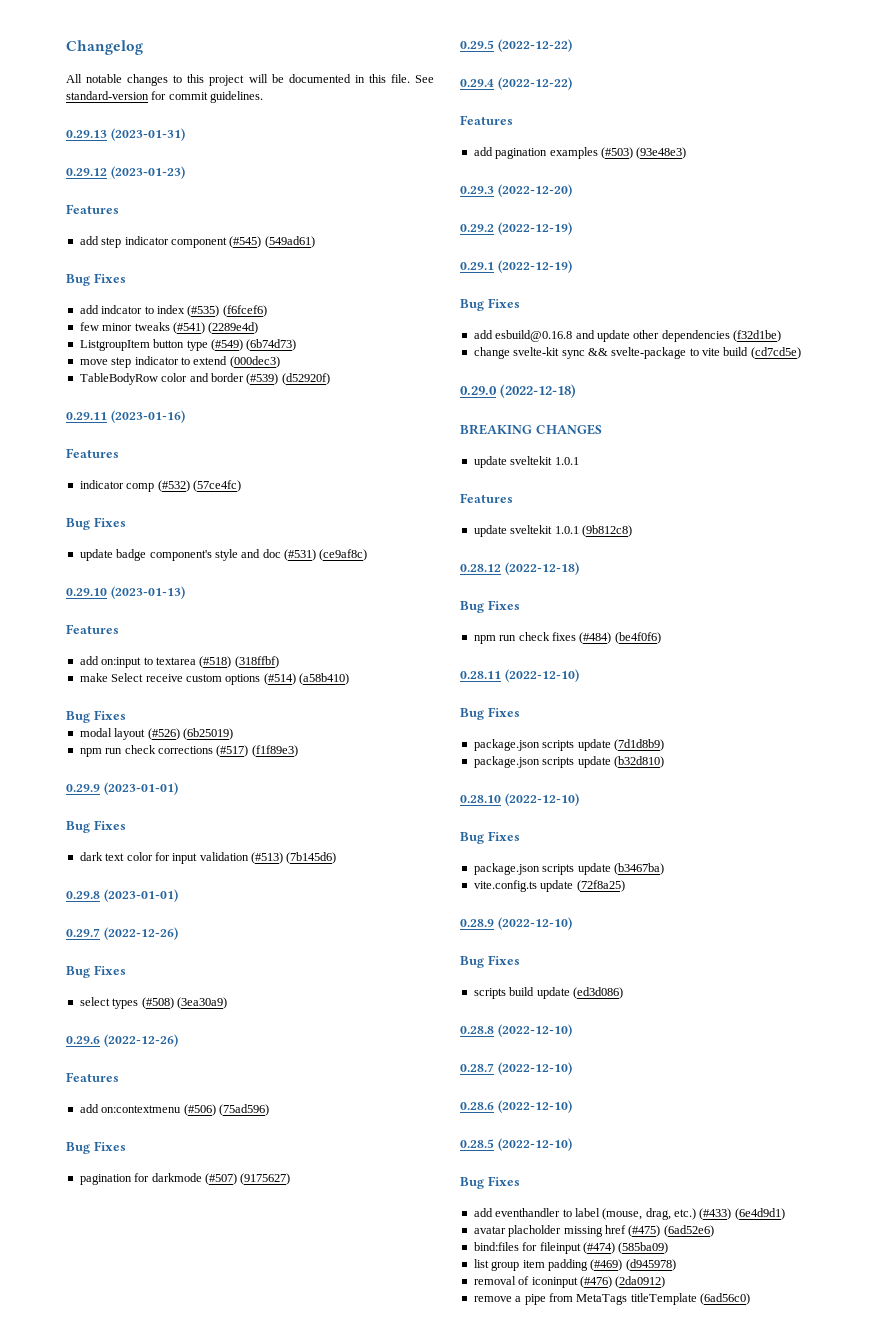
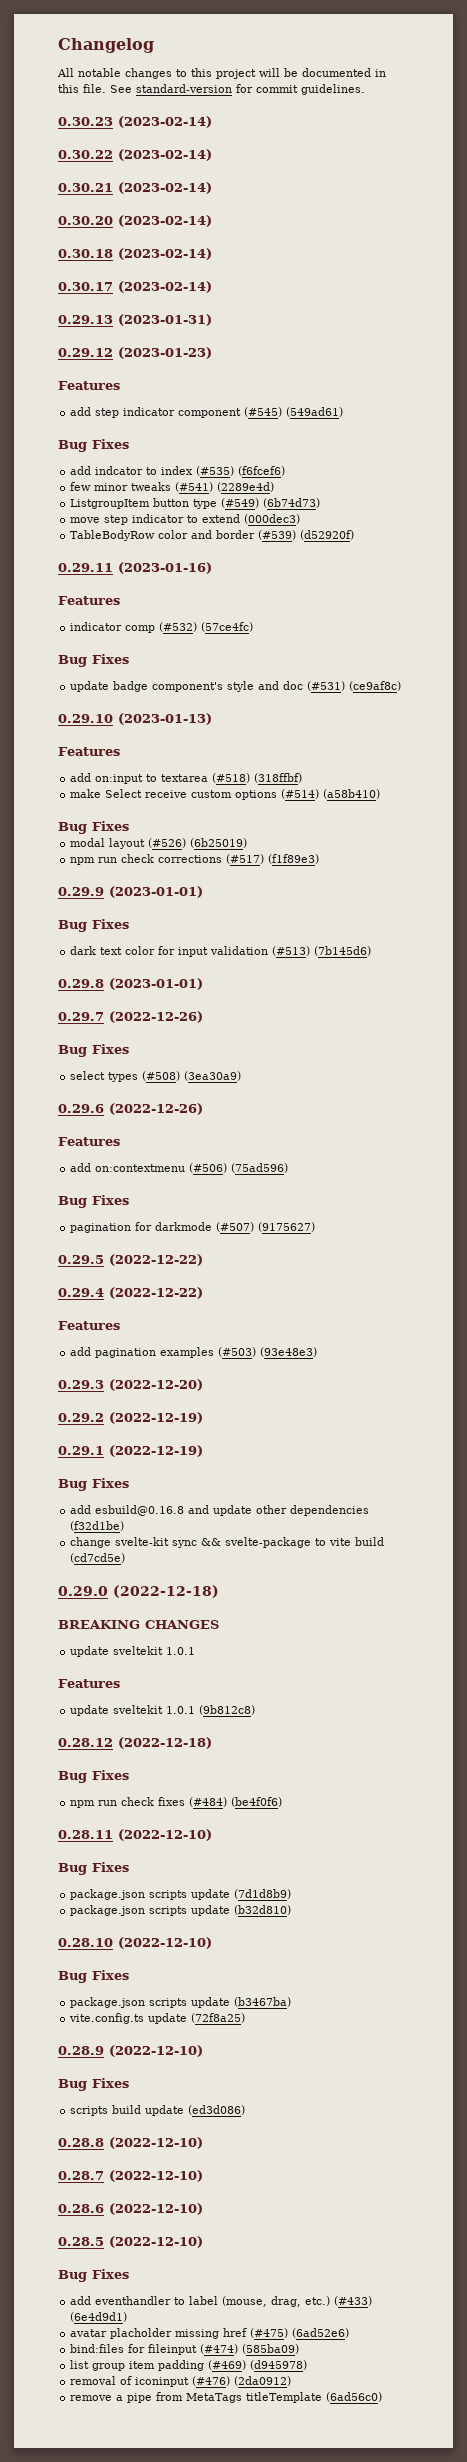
(264, 97) none -> [58,116,212,128] [58,149,212,161] [58,182,212,194] [58,215,212,227] [58,248,212,260] [58,281,212,293] // 0.30.23 (2023-02-14) // 0.30.22 (2023-02-14) // 0.30.21 (2023-02-14) // 0.30.20 (2023-02-14) // 0.30.18 (2023-02-14) // 0.30.17 (2023-02-14)

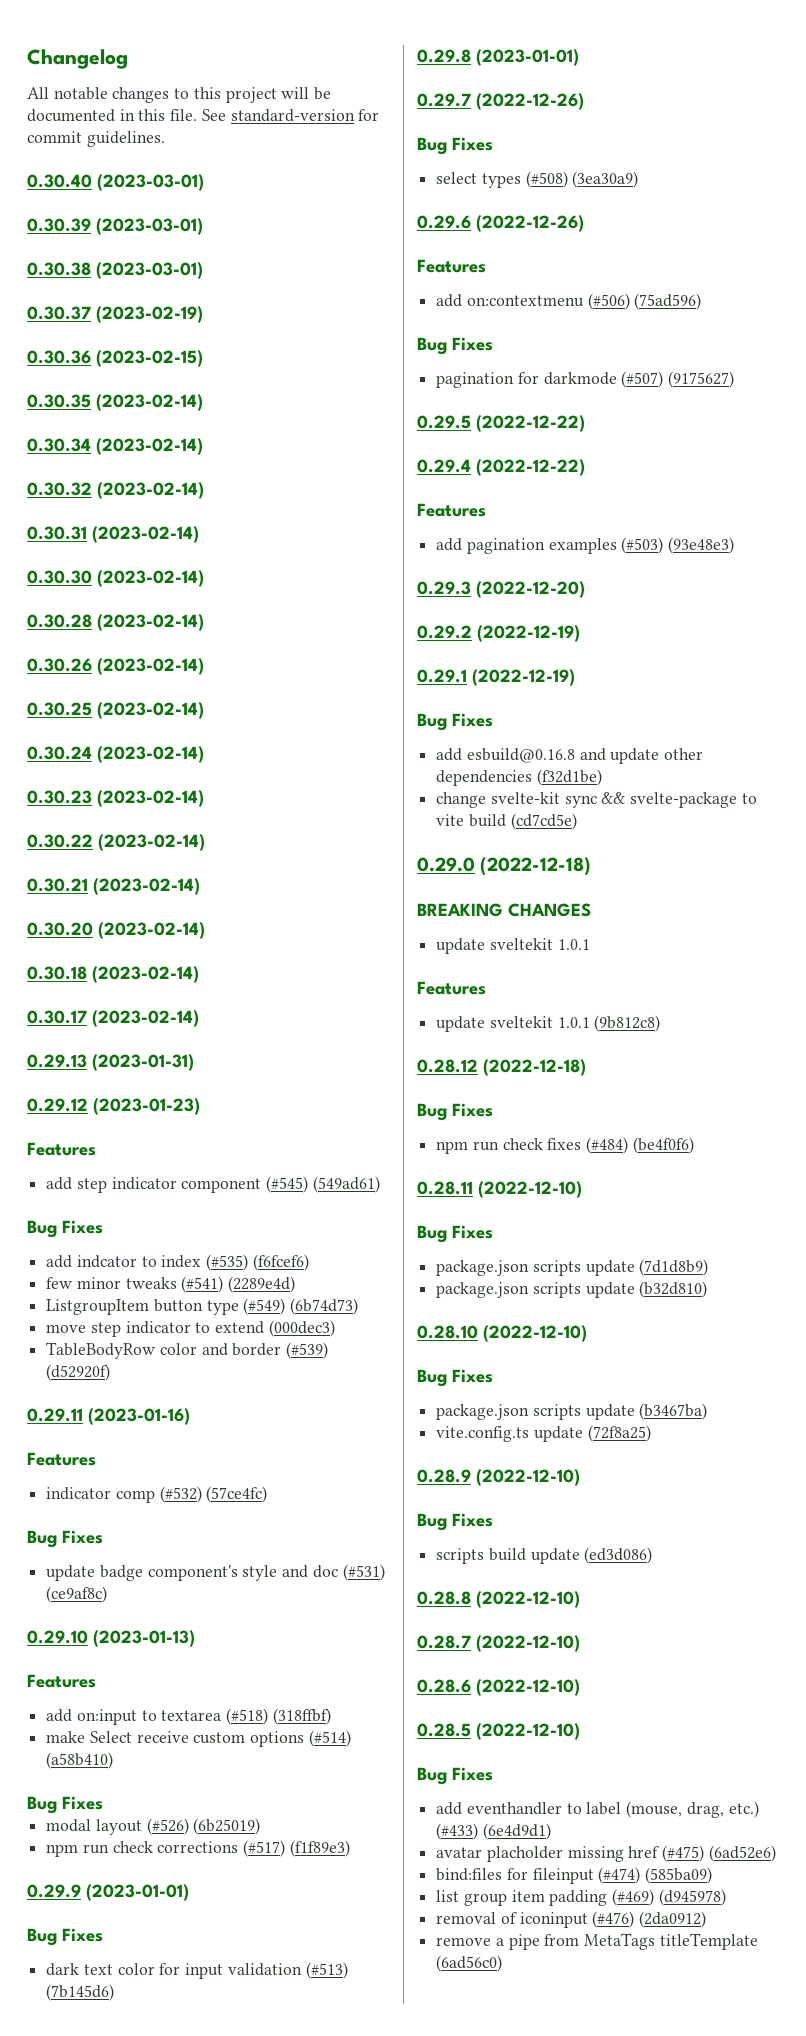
(365, 89) none -> [27,174,204,191] [27,218,203,235] [27,262,203,279] [27,306,203,323] [27,350,203,367] [27,394,203,411] [27,438,203,455] [27,482,204,499] [27,526,199,543] [27,570,204,587] [27,614,204,631] [27,658,204,675] [27,702,204,719] [27,746,204,763] // 0.30.40 (2023-03-01) // 0.30.39 (2023-03-01) // 0.30.38 (2023-03-01) // 0.30.37 (2023-02-19) // 0.30.36 (2023-02-15) // 0.30.35 (2023-02-14) // 0.30.34 (2023-02-14) // 0.30.32 (2023-02-14) // 0.30.31 (2023-02-14) // 0.30.30 (2023-02-14) // 0.30.28 (2023-02-14) // 0.30.26 (2023-02-14) // 0.30.25 (2023-02-14) // 0.30.24 (2023-02-14)

